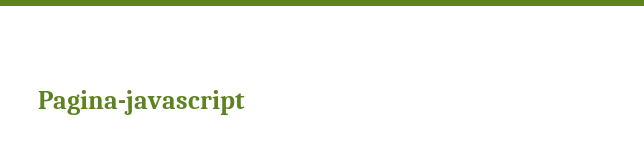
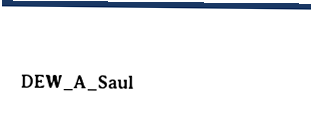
[38,90,245,115] Pagina-javascript -> [20,74,134,92] DEW_A_Saul

